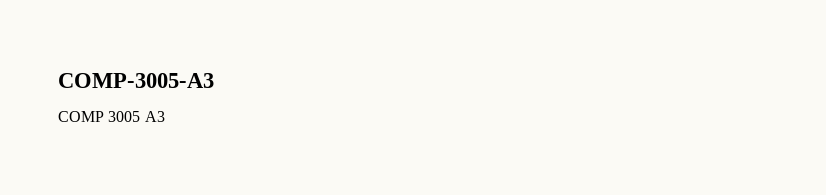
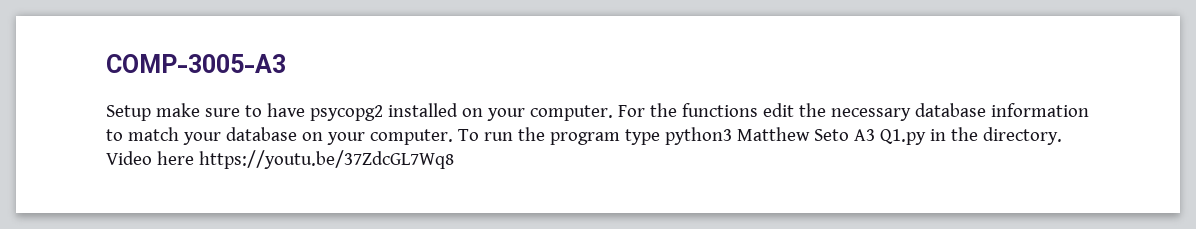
[58,111,165,122] COMP 3005 A3 -> [106,103,1089,121] [106,127,1062,145] [106,150,454,169] Setup make sure to have psycopg2 installed on your computer. For the functions edit the necessary database information to match your database on your computer. To run the program type python3 Matthew Seto A3 Q1.py in the directory. Video here https://youtu.be/37ZdcGL7Wq8

